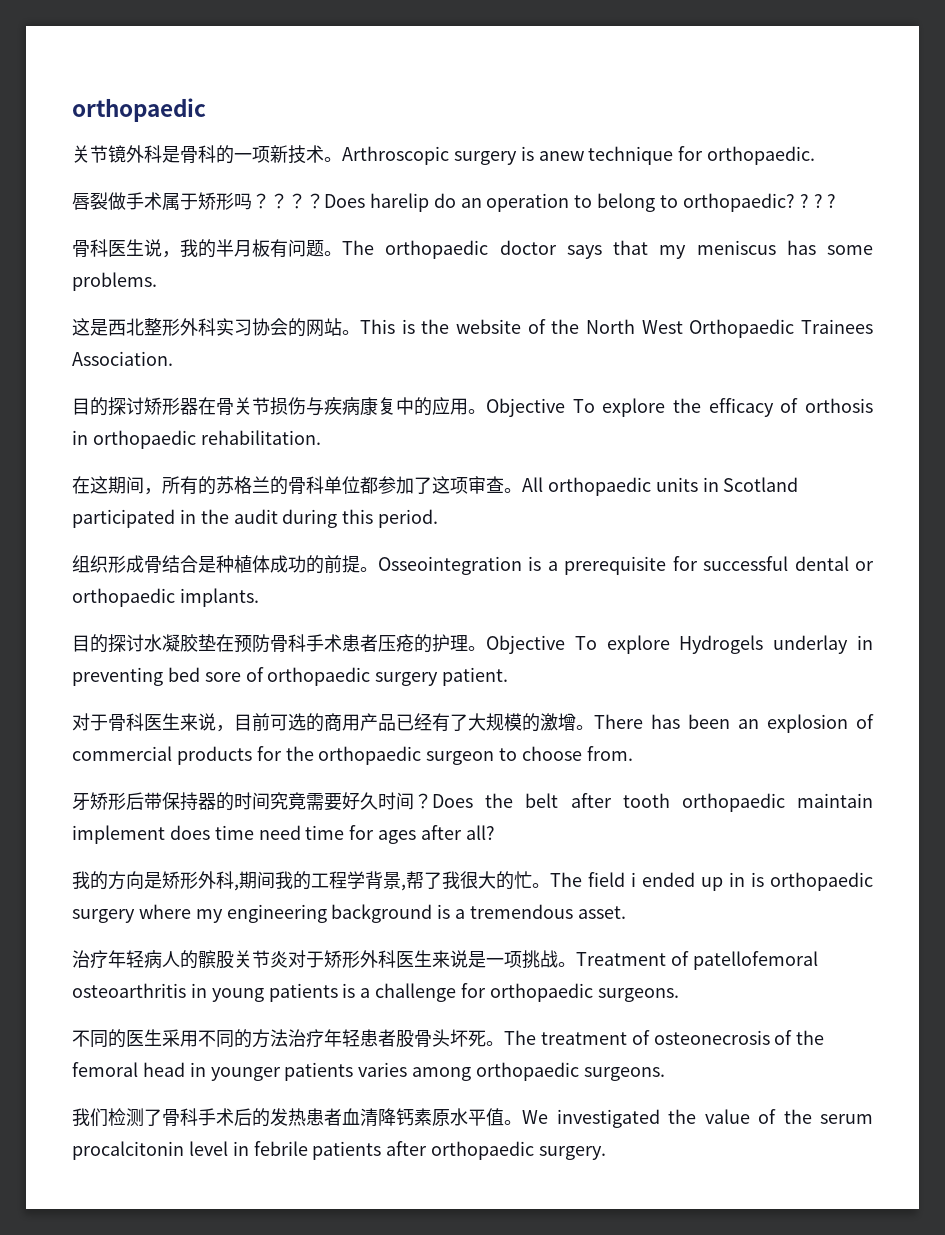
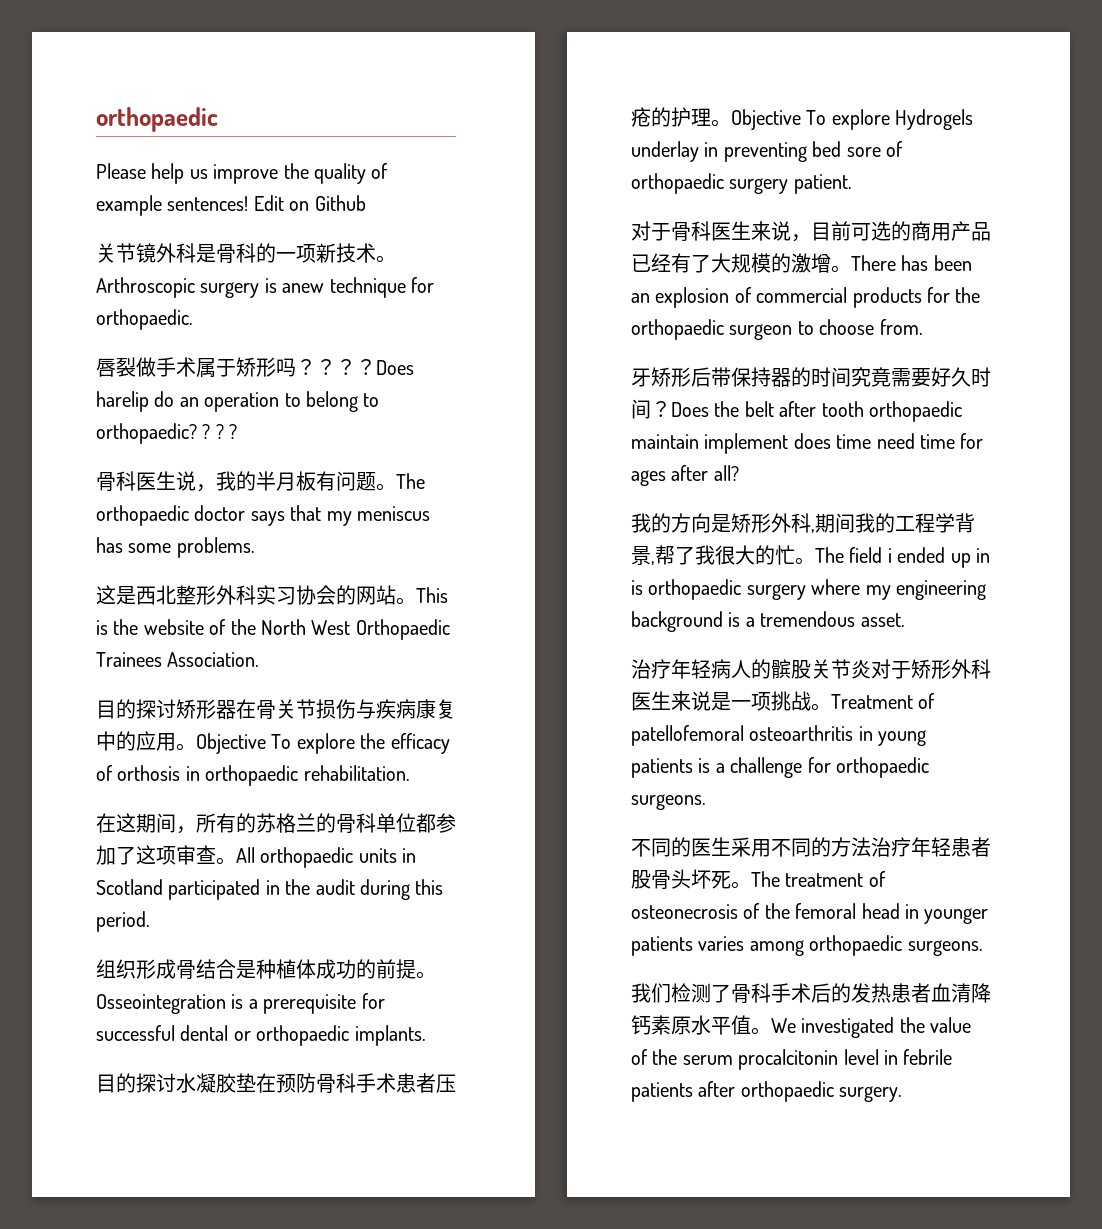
[72,98,206,122] orthopaedic -> [96,107,218,132] [96,163,389,184] [96,195,366,216] orthopaedic // Please help us improve the quality of example sentences! Edit on Github

